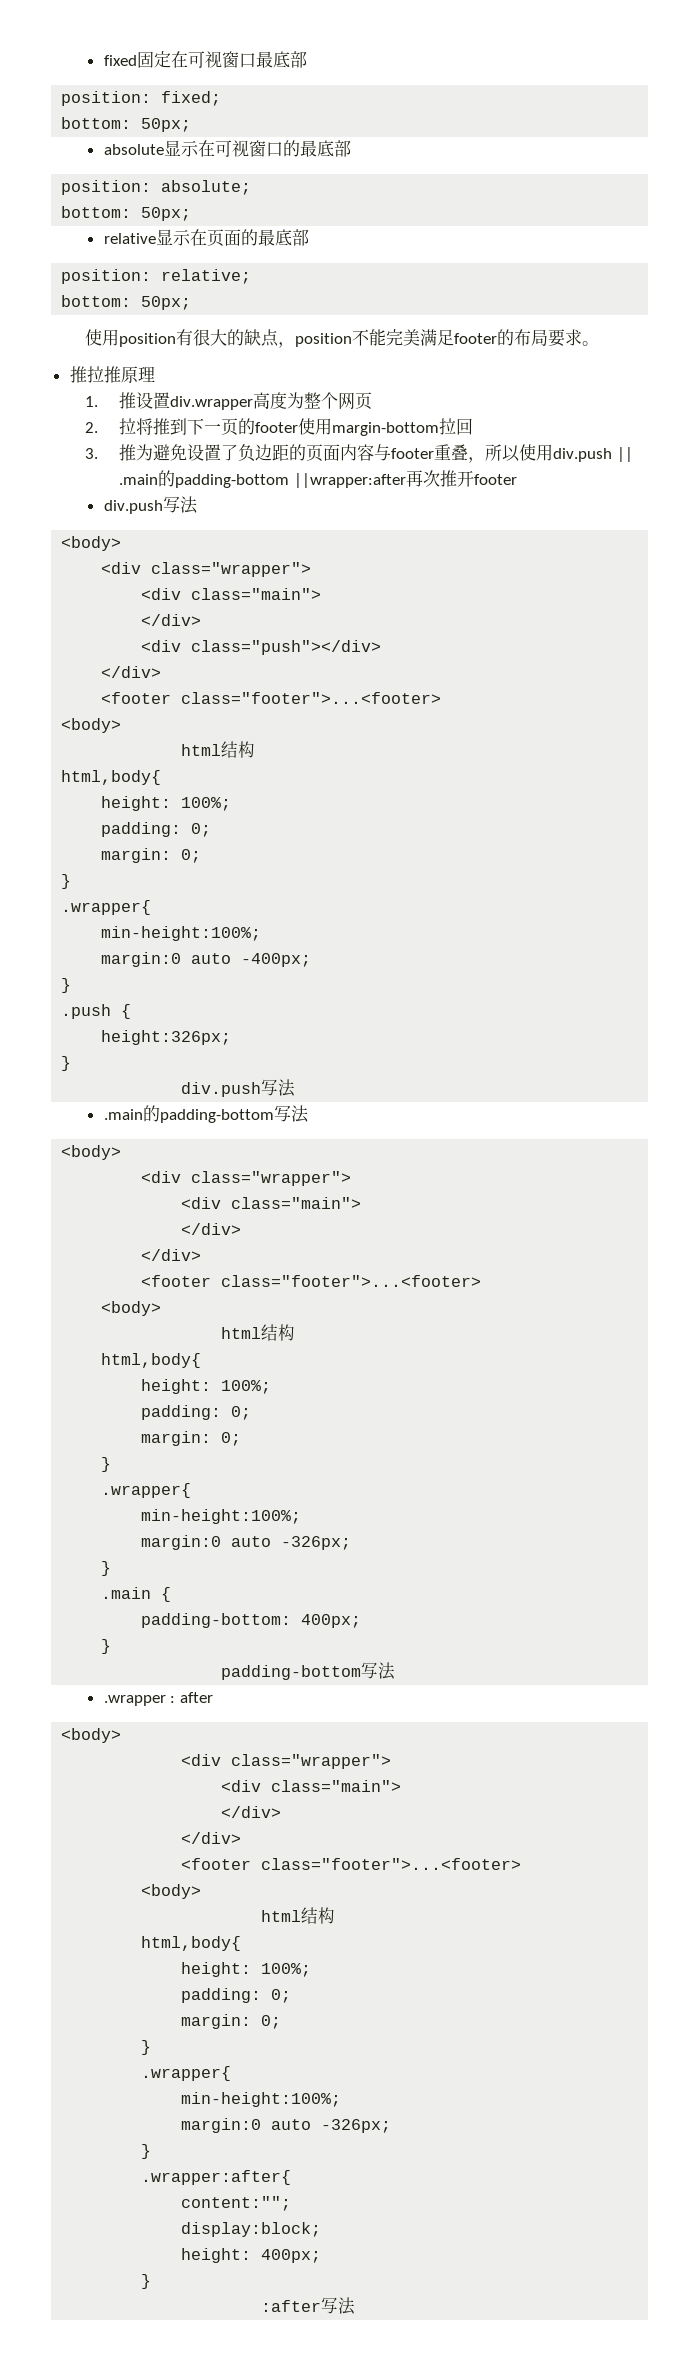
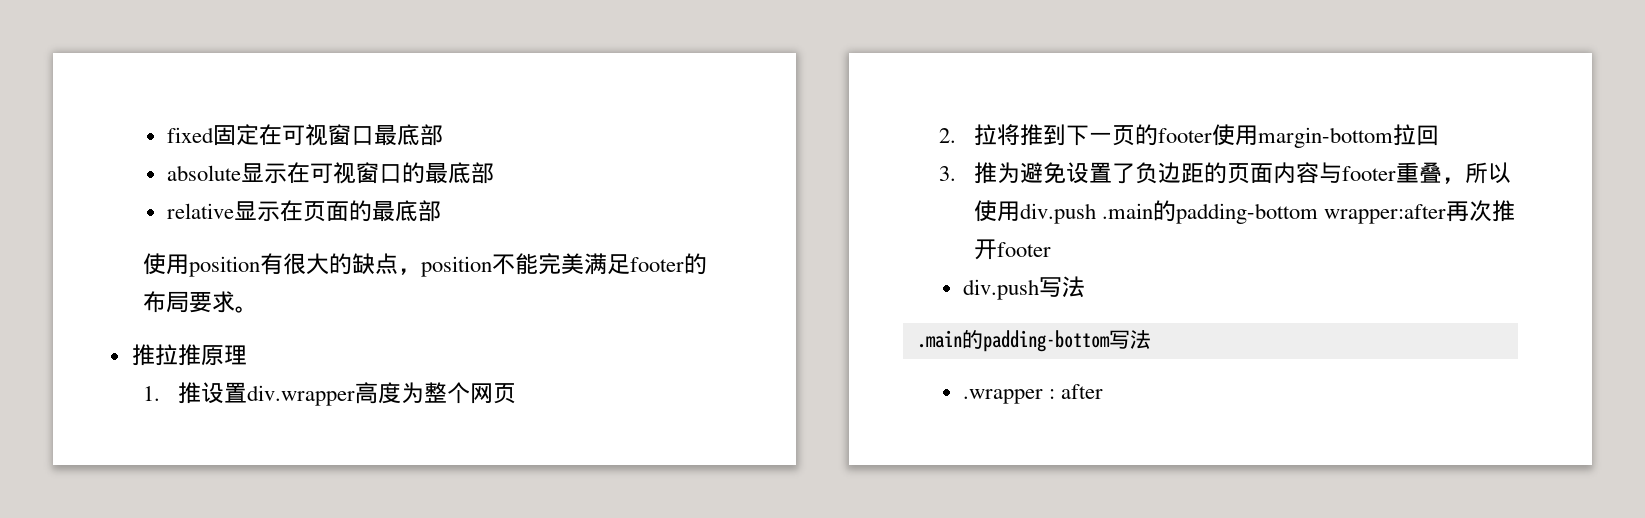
[61,91,222,106] [61,117,192,132] // position: fixed; // bottom: 50px; -> (444, 135) none
[61,180,252,195] [61,206,192,221] // position: absolute; // bottom: 50px; -> (495, 173) none
[61,269,252,284] [61,295,192,310] // position: relative; // bottom: 50px; -> (442, 211) none
[616,447,633,462] [118,470,406,488] || .main的padding-bottom ||wrapper:after -> [1102,200,1447,224] .main的padding-bottom wrapper:after
[61,536,122,551] [101,562,312,577] [141,588,322,600] [141,614,202,626] [141,640,382,655] [101,666,162,678] [101,692,442,704] [61,718,122,733] [181,741,256,758] [61,770,162,785] [101,796,232,811] [101,822,212,837] [101,848,202,863] [61,874,72,889] [61,900,152,915] [101,926,262,941] [101,952,312,967] [61,978,72,993] [61,1004,132,1019] [101,1030,232,1045] [61,1056,72,1071] [181,1079,296,1097] [103,1105,309,1123] [61,1145,122,1160] [141,1171,352,1186] [181,1197,362,1209] [181,1223,242,1235] [141,1249,202,1261] [141,1275,482,1287] [101,1301,162,1316] [221,1324,296,1341] [101,1353,202,1368] [141,1379,272,1394] [141,1405,252,1420] [141,1431,242,1446] [101,1457,112,1472] [101,1483,192,1498] [141,1509,302,1524] [141,1535,352,1550] [101,1561,112,1576] [101,1587,172,1602] [141,1613,362,1628] [101,1639,112,1654] [221,1662,396,1680] [103,1692,213,1706] [61,1728,122,1743] [181,1754,392,1769] [221,1780,402,1792] [221,1806,282,1818] [181,1832,242,1844] [181,1858,522,1870] [141,1884,202,1899] [261,1907,336,1924] [141,1936,242,1951] [181,1962,312,1977] [181,1988,292,2003] [181,2014,282,2029] [141,2040,152,2055] [141,2066,232,2081] [181,2092,342,2107] [181,2118,392,2133] [141,2144,152,2159] [141,2170,292,2185] [181,2196,292,2211] [181,2222,322,2237] [181,2248,322,2263] [141,2274,152,2289] [261,2297,356,2315] <body> // <div class="wrapper"> // <div class="main"> // </div> // <div class="push"></div> // </div> // <footer class="footer">...<footer> // <body> // html结构 // html,body{ // height: 100%; // padding: 0; // margin: 0; // } // .wrapper{ // min-height:100%; // margin:0 auto -400px; // } // .push { // height:326px; // } // div.push写法 // .main的padding-bottom写法 // <body> // <div class="wrapper"> // <div class="main"> // </div> // </div> // <footer class="footer">...<footer> // <body> // html结构 // html,body{ // height: 100%; // padding: 0; // margin: 0; // } // .wrapper{ // min-height:100%; // margin:0 auto -326px; // } // .main { // padding-bottom: 400px; // } // padding-bottom写法 // .wrapper : after // <body> // <div class="wrapper"> // <div class="main"> // </div> // </div> // <footer class="footer">...<footer> // <body> // html结构 // html,body{ // height: 100%; // padding: 0; // margin: 0; // } // .wrapper{ // min-height:100%; // margin:0 auto -326px; // } // .wrapper:after{ // content:""; // display:block; // height: 400px; // } // :after写法 -> [916,330,1151,352] [963,384,1104,404] .main的padding-bottom写法 // .wrapper : after

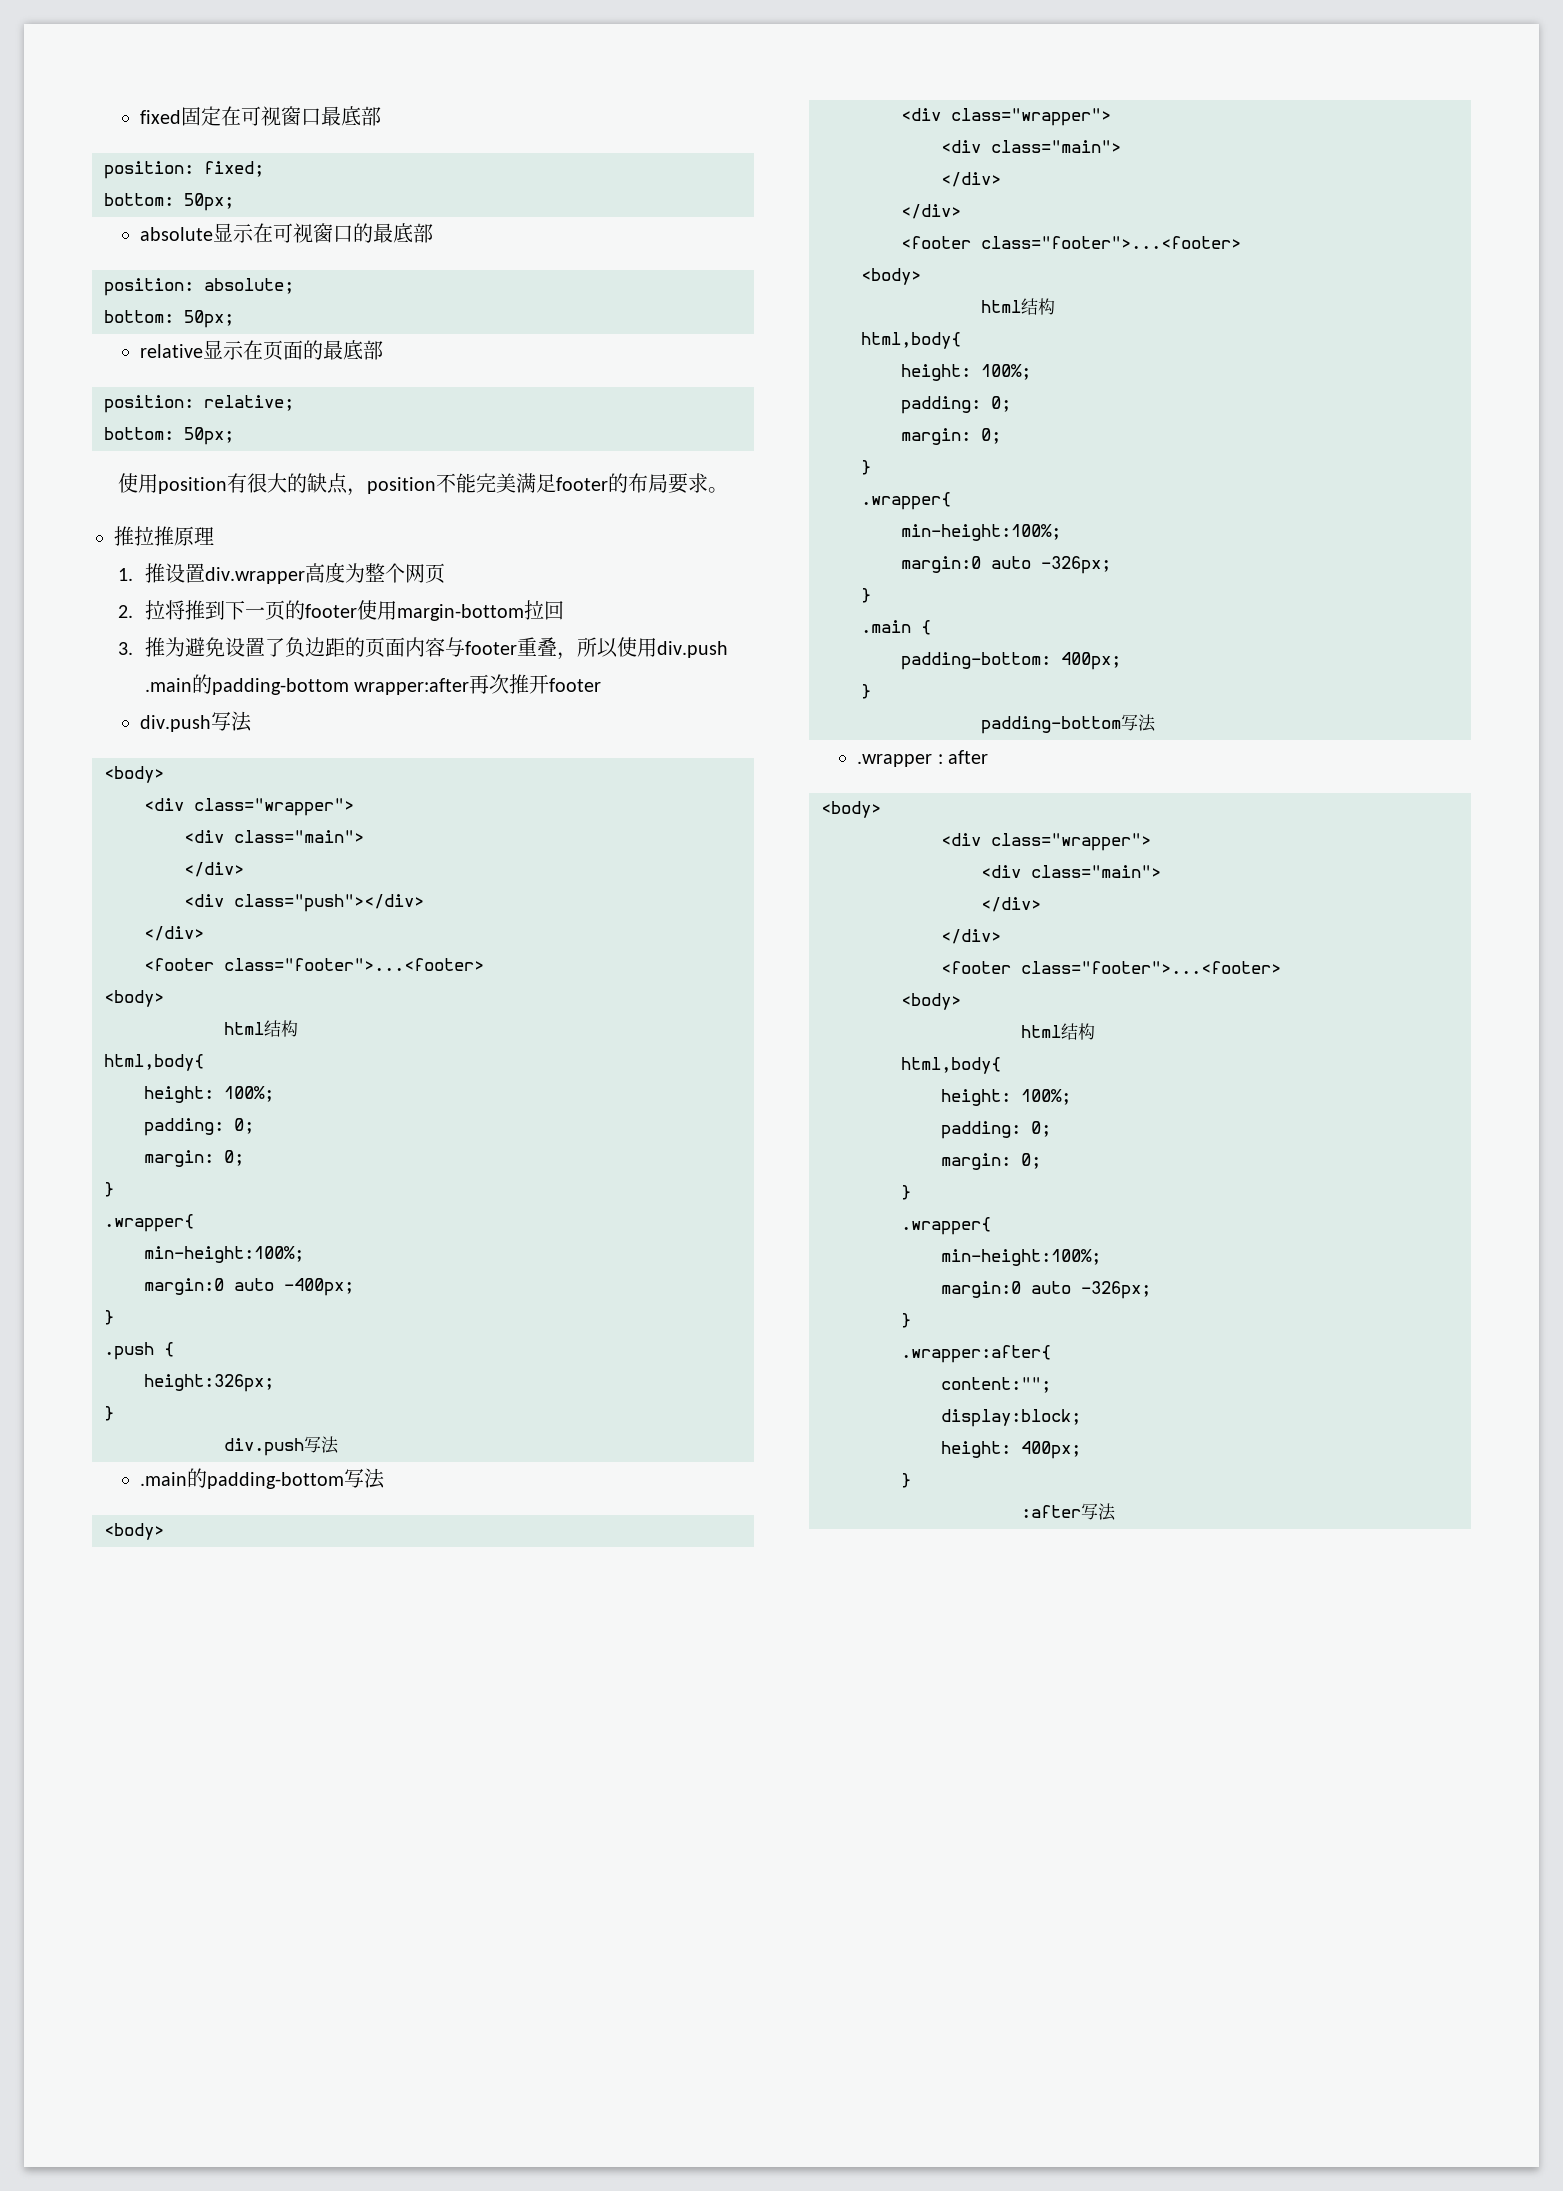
(444, 135) none -> [104,161,264,179] [104,193,234,211] // position: fixed; // bottom: 50px;
(495, 173) none -> [104,278,294,296] [104,310,234,328] // position: absolute; // bottom: 50px;
(442, 211) none -> [104,395,294,413] [104,427,234,445] // position: relative; // bottom: 50px;
[916,330,1151,352] [963,384,1104,404] .main的padding-bottom写法 // .wrapper : after -> [104,766,164,783] [144,798,354,816] [184,830,364,843] [184,862,244,877] [184,894,424,912] [144,926,204,941] [144,958,484,971] [104,990,164,1007] [224,1020,298,1037] [104,1054,204,1071] [144,1086,274,1103] [144,1118,254,1136] [144,1150,244,1167] [104,1182,114,1197] [104,1214,194,1232] [144,1246,304,1263] [144,1278,354,1296] [104,1310,114,1325] [104,1342,174,1360] [144,1374,274,1392] [104,1406,114,1421] [224,1436,339,1456] [140,1468,386,1489] [104,1523,164,1540] [901,108,1111,126] [941,140,1121,153] [941,172,1001,187] [901,204,961,219] [901,236,1241,249] [861,268,921,285] [981,298,1055,315] [861,332,961,349] [901,364,1031,381] [901,396,1011,414] [901,428,1001,445] [861,460,871,475] [861,492,951,510] [901,524,1061,541] [901,556,1111,574] [861,588,871,603] [861,620,931,635] [901,652,1121,670] [861,684,871,699] [981,714,1156,734] [857,750,989,767] [821,801,881,818] [941,833,1151,851] [981,865,1161,878] [981,897,1041,912] [941,929,1001,944] [941,961,1281,974] [901,993,961,1010] [1021,1023,1095,1040] [901,1057,1001,1074] [941,1089,1071,1106] [941,1121,1051,1139] [941,1153,1041,1170] [901,1185,911,1200] [901,1217,991,1235] [941,1249,1101,1266] [941,1281,1151,1299] [901,1313,911,1328] [901,1345,1051,1363] [941,1377,1051,1393] [941,1409,1081,1427] [941,1441,1081,1459] [901,1473,911,1488] [1021,1503,1116,1521] <body> // <div class="wrapper"> // <div class="main"> // </div> // <div class="push"></div> // </div> // <footer class="footer">...<footer> // <body> // html结构 // html,body{ // height: 100%; // padding: 0; // margin: 0; // } // .wrapper{ // min-height:100%; // margin:0 auto -400px; // } // .push { // height:326px; // } // div.push写法 // .main的padding-bottom写法 // <body> // <div class="wrapper"> // <div class="main"> // </div> // </div> // <footer class="footer">...<footer> // <body> // html结构 // html,body{ // height: 100%; // padding: 0; // margin: 0; // } // .wrapper{ // min-height:100%; // margin:0 auto -326px; // } // .main { // padding-bottom: 400px; // } // padding-bottom写法 // .wrapper : after // <body> // <div class="wrapper"> // <div class="main"> // </div> // </div> // <footer class="footer">...<footer> // <body> // html结构 // html,body{ // height: 100%; // padding: 0; // margin: 0; // } // .wrapper{ // min-height:100%; // margin:0 auto -326px; // } // .wrapper:after{ // content:""; // display:block; // height: 400px; // } // :after写法

